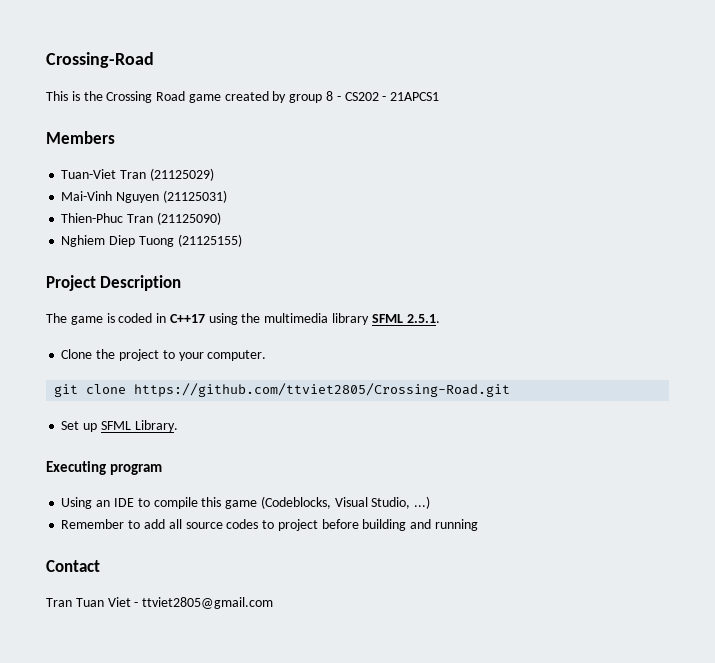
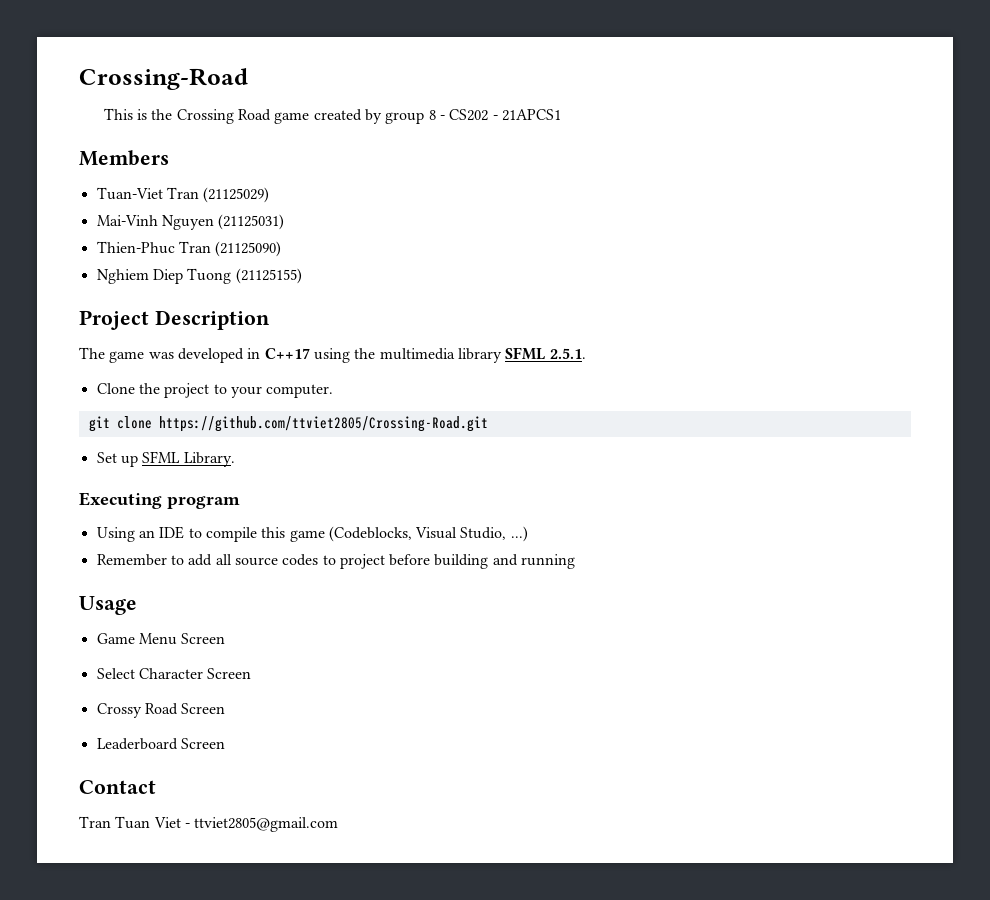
[106,313,153,323] is coded -> [148,348,244,363] was developed
(478, 525) none -> [79,596,137,615] [96,633,226,645] [96,668,252,679] [96,703,226,718] [96,738,225,750] // Usage // Game Menu Screen // Select Character Screen // Crossy Road Screen // Leaderboard Screen

